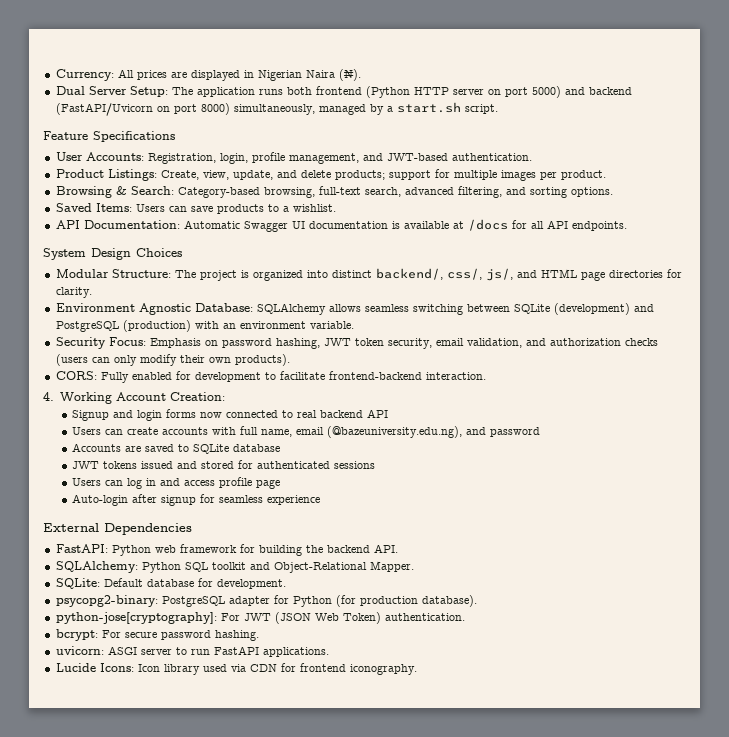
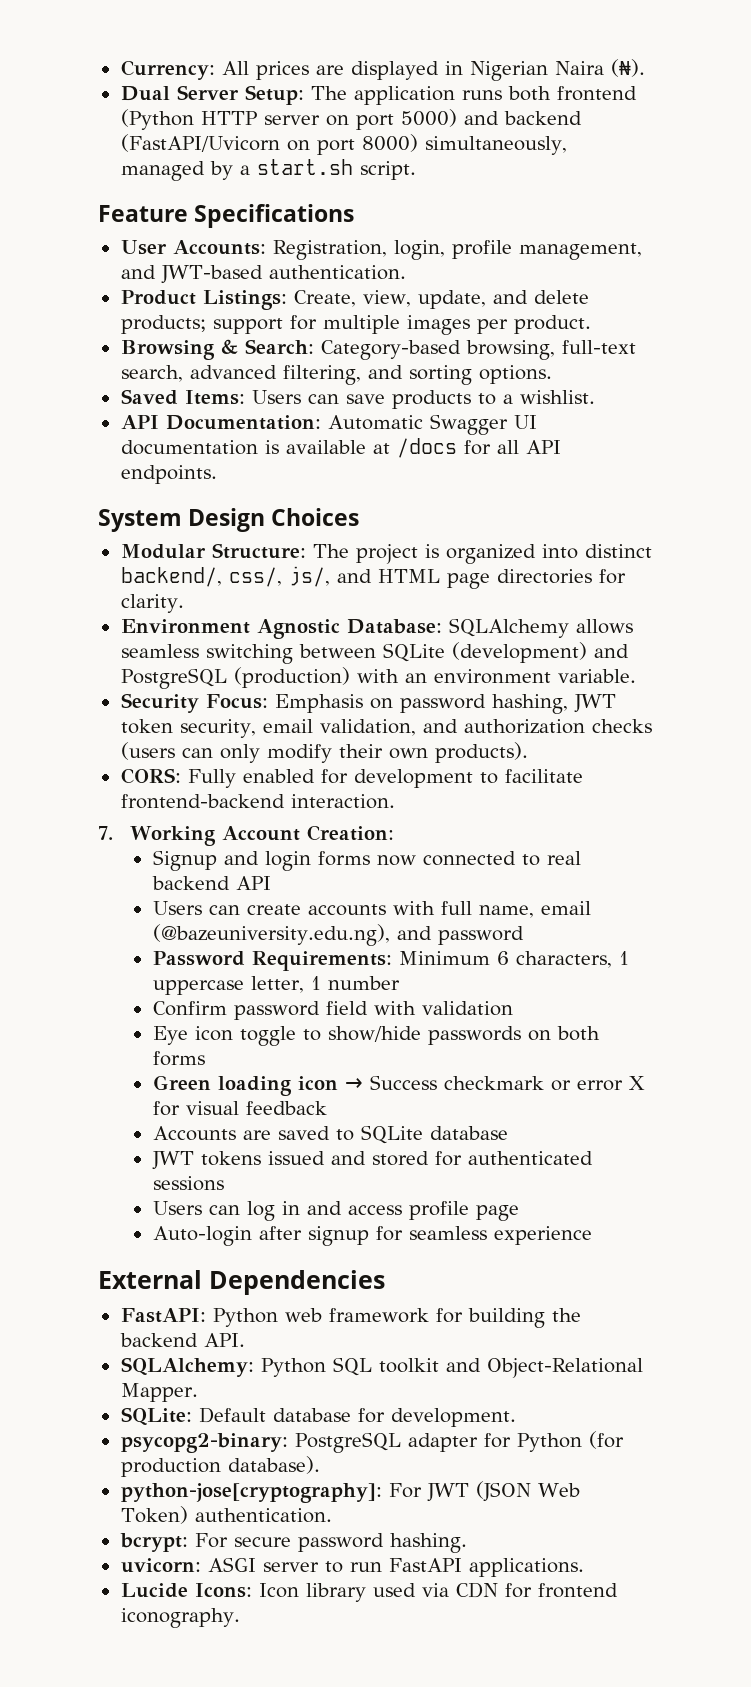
[43,392,54,401] 4. -> [98,826,113,840] 7.
(541, 432) none -> [152,951,629,971] [152,976,400,995] [152,1001,513,1020] [152,1026,600,1046] [152,1051,205,1066] [152,1075,645,1096] [152,1101,327,1116] // Password Requirements: Minimum 6 characters, 1 uppercase letter, 1 number // Confirm password field with validation // Eye icon toggle to show/hide passwords on both forms // Green loading icon → Success checkmark or error X for visual feedback

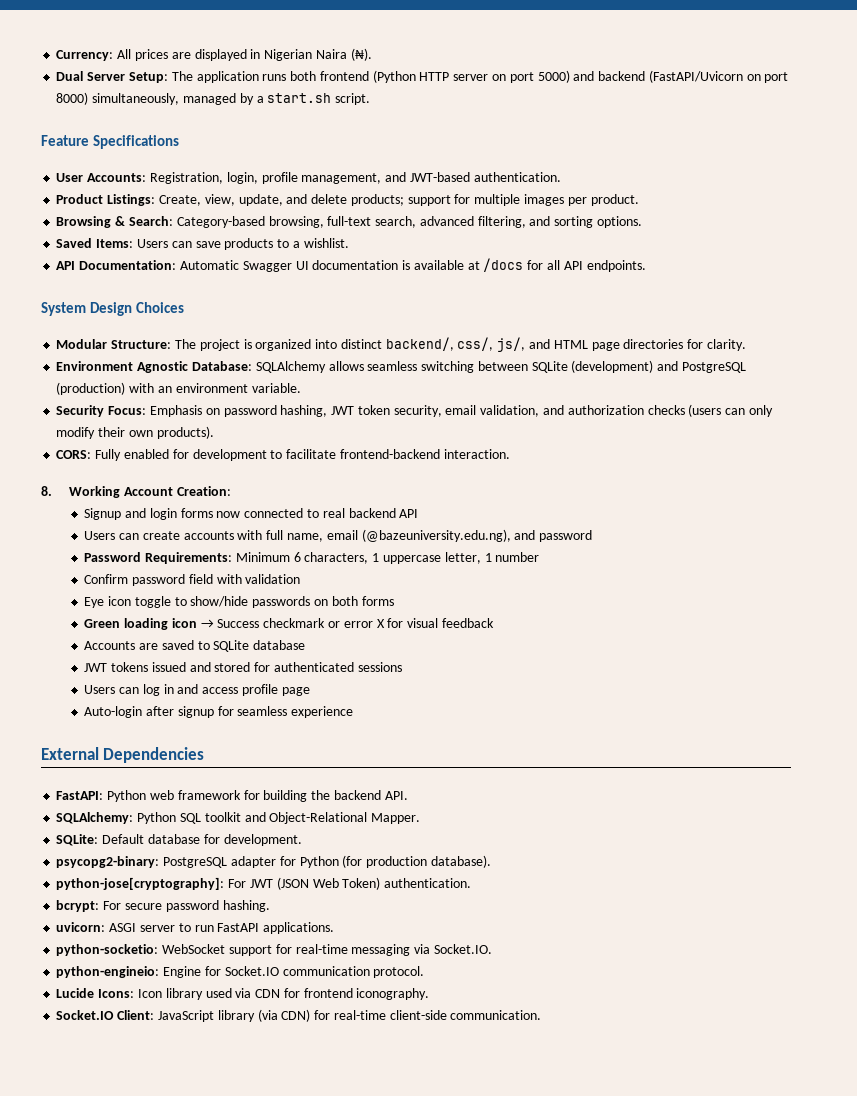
[98,826,113,840] 7. -> [41,486,52,496] 8.
(584, 1567) none -> [56,944,492,956] [56,966,425,978] // python-socketio: WebSocket support for real-time messaging via Socket.IO. // python-engineio: Engine for Socket.IO communication protocol.
(240, 1618) none -> [56,1009,542,1022] // Socket.IO Client: JavaScript library (via CDN) for real-time client-side communication.

